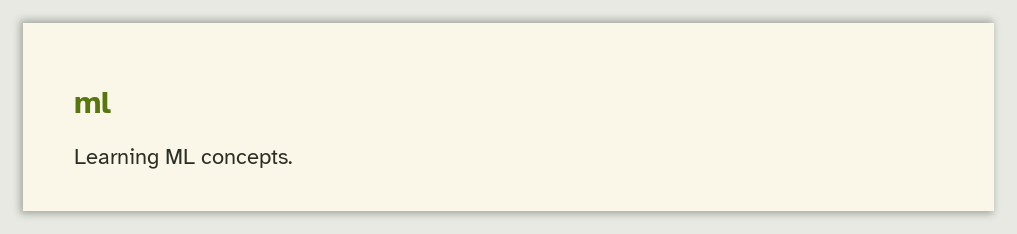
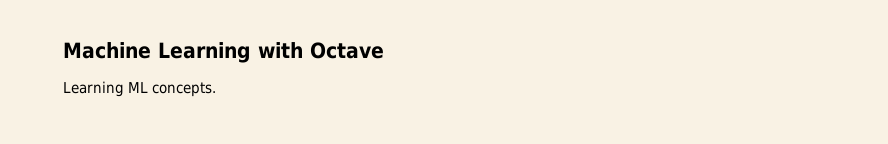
[74,92,111,113] ml -> [63,42,384,63] Machine Learning with Octave

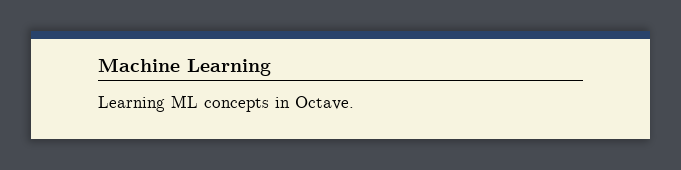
[258,42,384,59] with Octave -> (271, 67) none
[152,82,216,97] concepts. -> [204,96,354,112] concepts in Octave.

